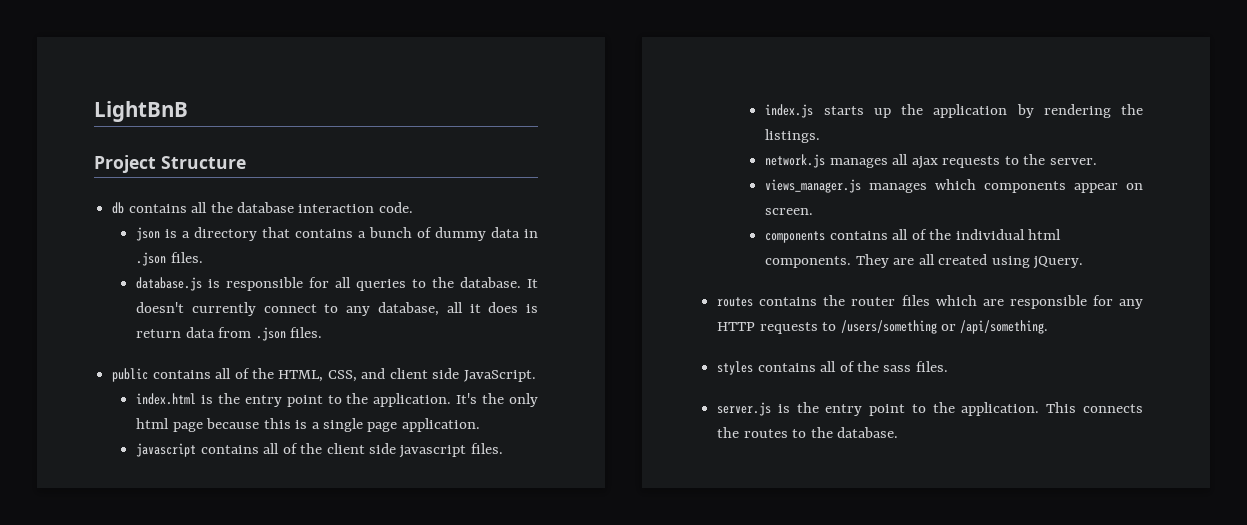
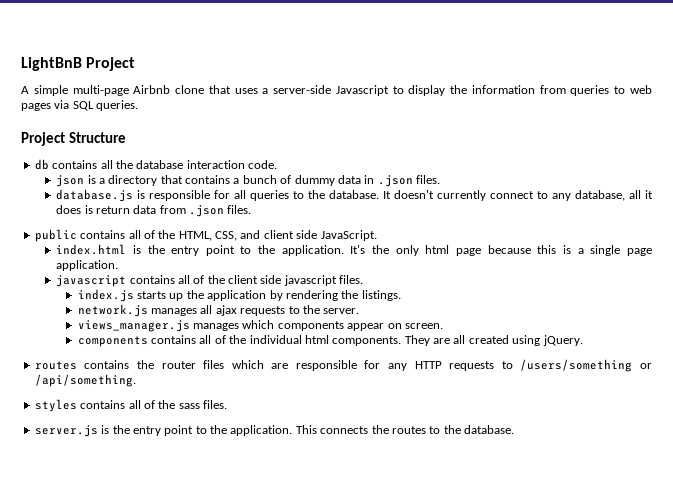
(188, 111) none -> [86,57,136,71] [21,85,652,96] [21,100,139,111] Project // A simple multi-page Airbnb clone that uses a server-side Javascript to display the information from queries to web pages via SQL queries.

